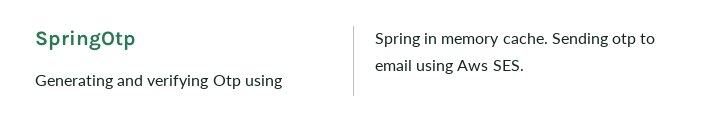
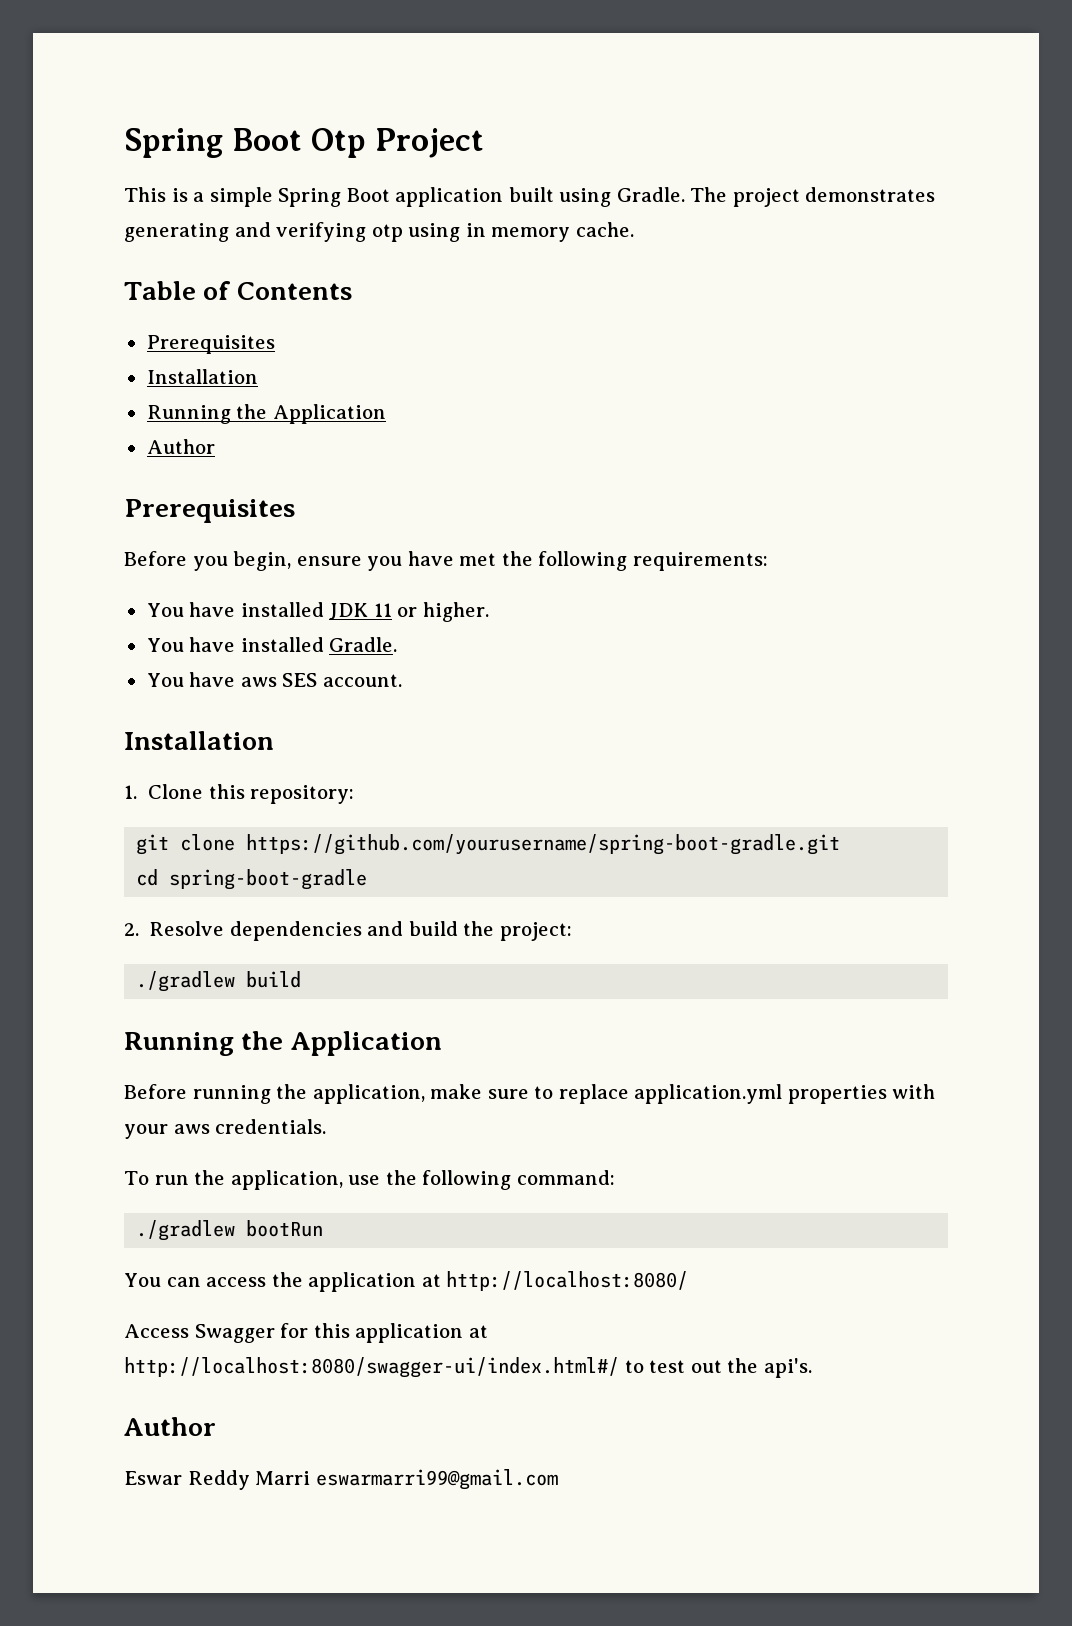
[35,30,136,51] [35,75,282,89] [375,33,656,47] [375,60,524,74] SpringOtp // Generating and verifying Otp using Spring in memory cache. Sending otp to email using Aws SES. -> [124,128,484,158] [124,187,936,207] [124,222,634,242] [124,281,352,300] [146,335,275,354] [146,369,258,384] [146,404,386,424] [146,439,215,454] [124,499,295,523] [124,551,768,571] [146,602,489,622] [146,637,398,652] [146,672,402,687] [124,731,274,750] [124,784,355,804] [136,834,841,855] [136,869,368,890] [124,921,572,941] [136,971,302,992] [124,1031,442,1056] [124,1084,936,1104] [124,1119,327,1139] [124,1170,615,1190] [136,1220,324,1241] [124,1271,689,1292] [124,1323,488,1343] [124,1357,812,1378] [124,1417,216,1436] [124,1469,558,1490] Spring Boot Otp Project // This is a simple Spring Boot application built using Gradle. The project demonstrates generating and verifying otp using in memory cache. // Table of Contents // Prerequisites // Installation // Running the Application // Author // Prerequisites // Before you begin, ensure you have met the following requirements: // You have installed JDK 11 or higher. // You have installed Gradle. // You have aws SES account. // Installation // 1. Clone this repository: // git clone https://github.com/yourusername/spring-boot-gradle.git // cd spring-boot-gradle // 2. Resolve dependencies and build the project: // ./gradlew build // Running the Application // Before running the application, make sure to replace application.yml properties with your aws credentials. // To run the application, use the following command: // ./gradlew bootRun // You can access the application at http://localhost:8080/ // Access Swagger for this application at http://localhost:8080/swagger-ui/index.html#/ to test out the api's. // Author // Eswar Reddy Marri eswarmarri99@gmail.com

